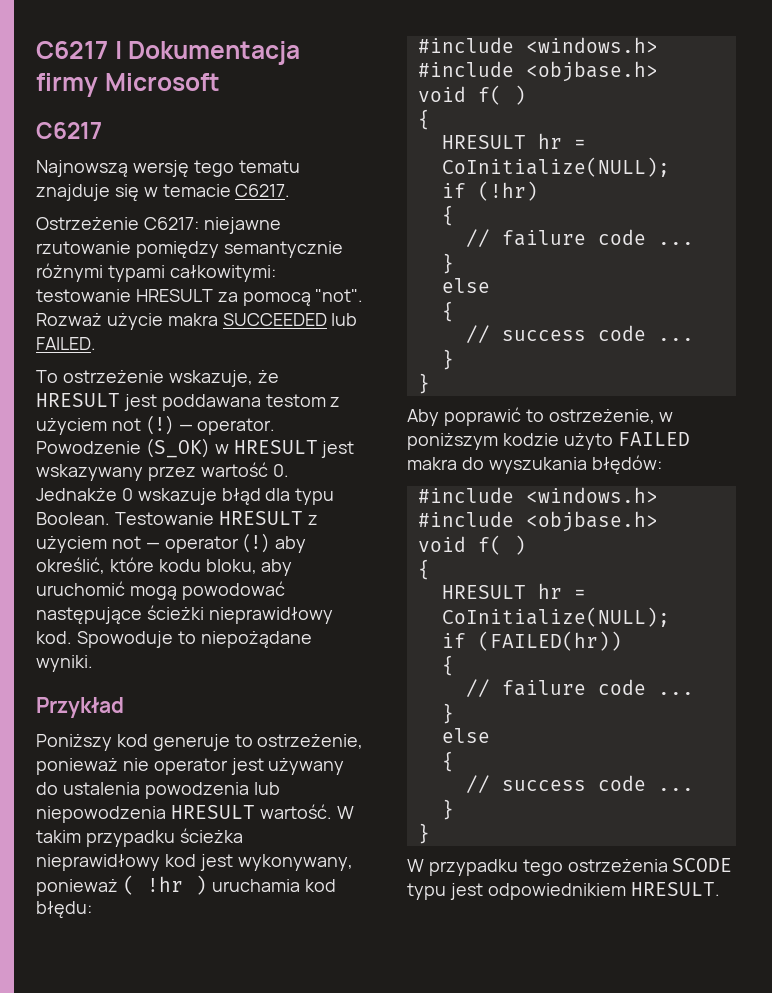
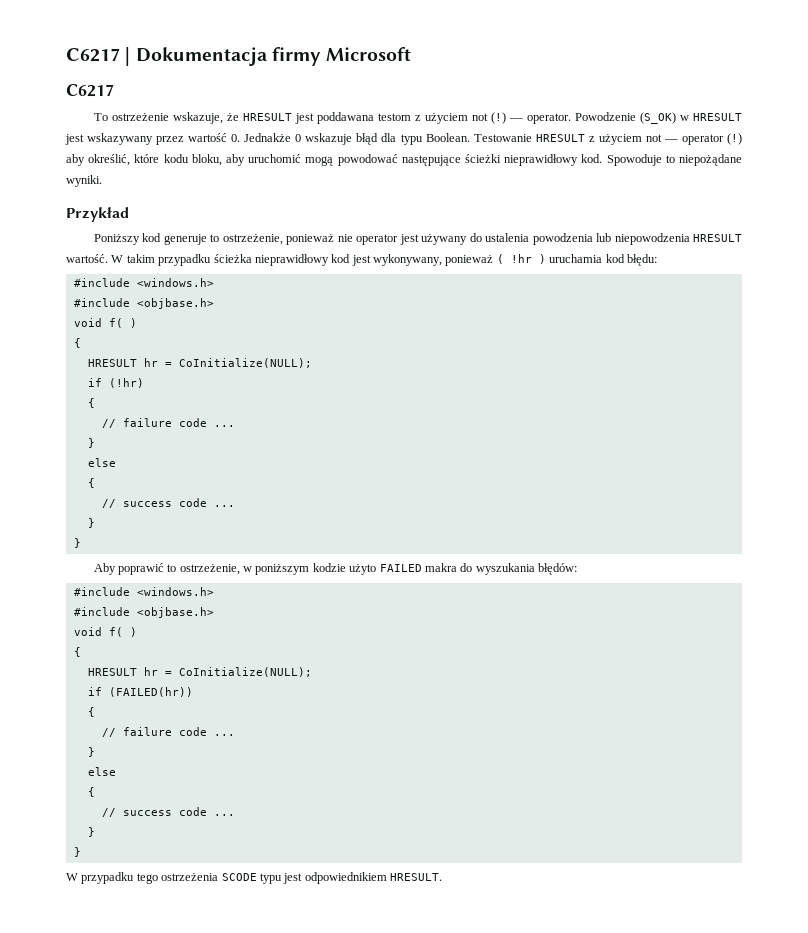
[36,160,300,178] [36,184,291,202] [36,217,281,234] [36,241,343,259] [36,263,276,282] [36,289,364,306] [36,313,358,330] [36,337,96,350] // Najnowszą wersję tego tematu znajduje się w temacie C6217. // Ostrzeżenie C6217: niejawne rzutowanie pomiędzy semantycznie różnymi typami całkowitymi: testowanie HRESULT za pomocą "not". Rozważ użycie makra SUCCEEDED lub FAILED. -> (114, 90) none

